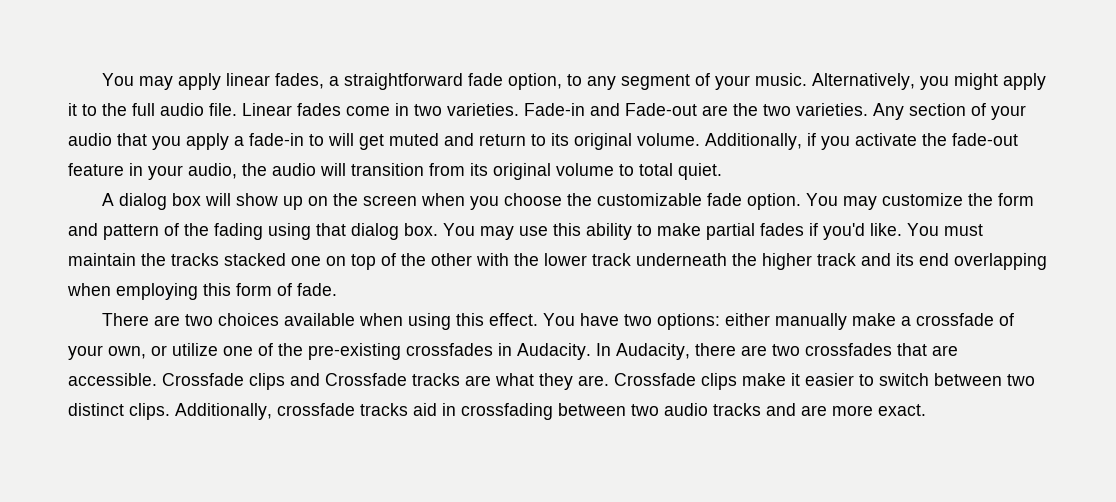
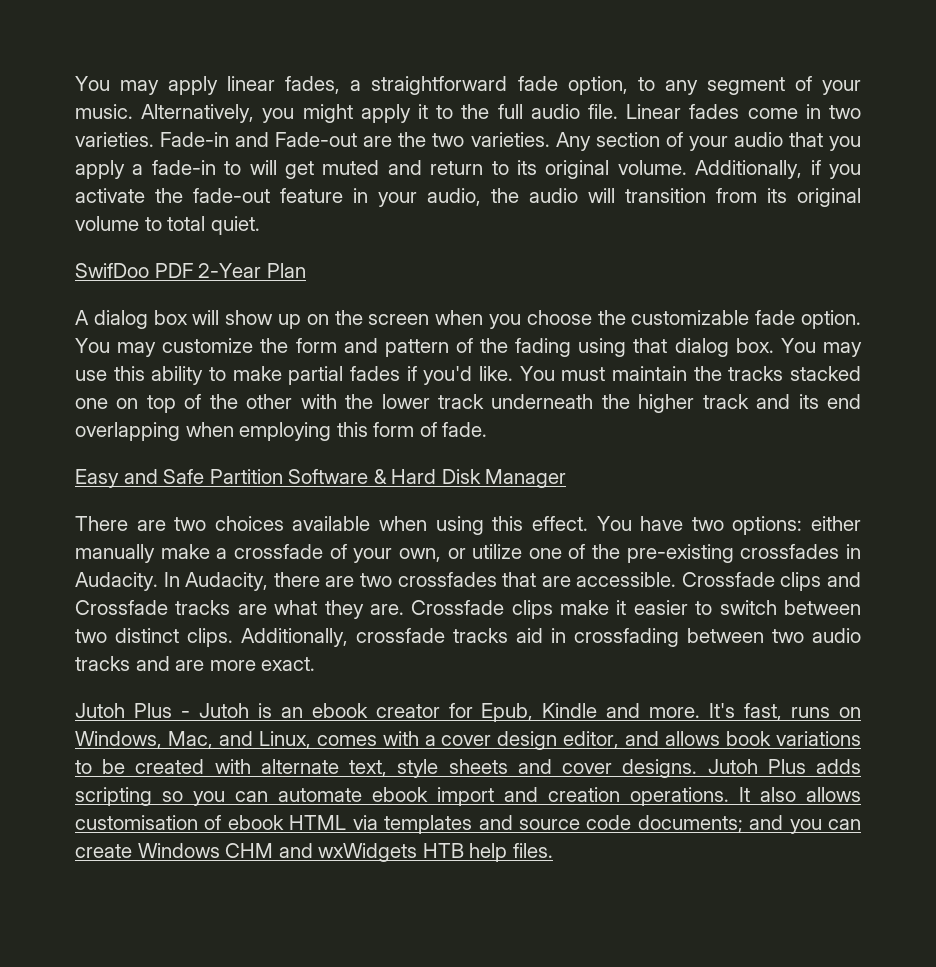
(722, 171) none -> [75,263,306,278] // SwifDoo PDF 2-Year Plan
(337, 289) none -> [75,469,567,488] // Easy and Safe Partition Software & Hard Disk Manager
(926, 410) none -> [75,703,861,722] [75,731,861,750] [75,759,862,778] [75,787,861,806] [75,815,861,834] [75,843,553,862] // Jutoh Plus - Jutoh is an ebook creator for Epub, Kindle and more. It's fast, runs on Windows, Mac, and Linux, comes with a cover design editor, and allows book variations to be created with alternate text, style sheets and cover designs. Jutoh Plus adds scripting so you can automate ebook import and creation operations. It also allows customisation of ebook HTML via templates and source code documents; and you can create Windows CHM and wxWidgets HTB help files.

